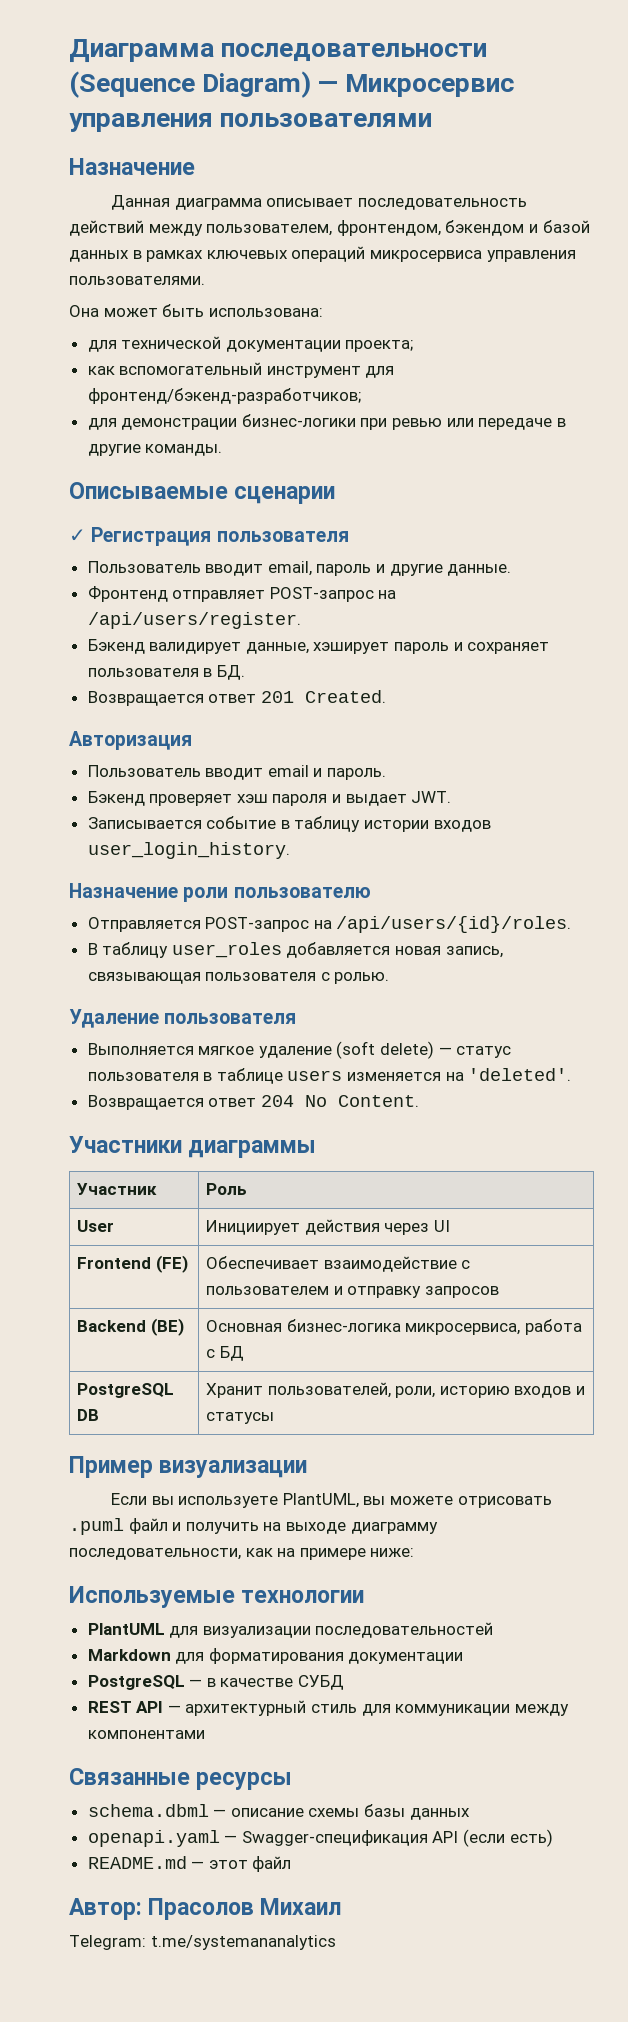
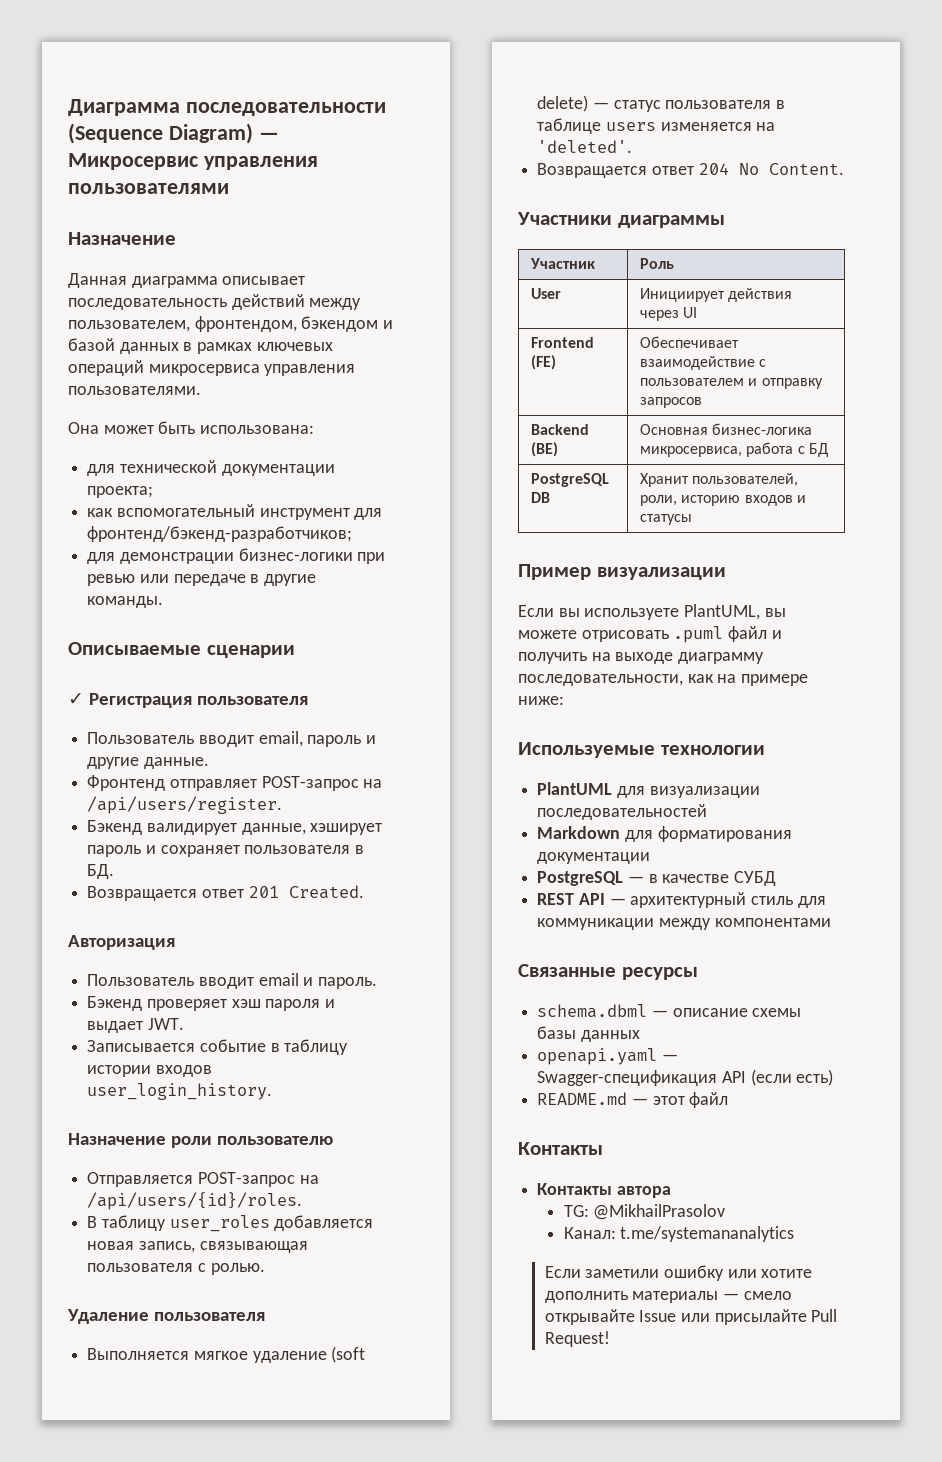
[69,1898,342,1920] [69,1935,336,1950] Автор: Прасолов Михаил // Telegram: t.me/systemananalytics -> [518,1142,603,1155] [537,1183,671,1198] [563,1204,726,1220] [563,1226,795,1242] [544,1265,813,1281] [544,1291,792,1303] [544,1309,838,1325] [544,1331,610,1347] Контакты // Контакты автора // TG: @MikhailPrasolov // Канал: t.me/systemananalytics // Если заметили ошибку или хотите дополнить материалы — смело открывайте Issue или присылайте Pull Request!

